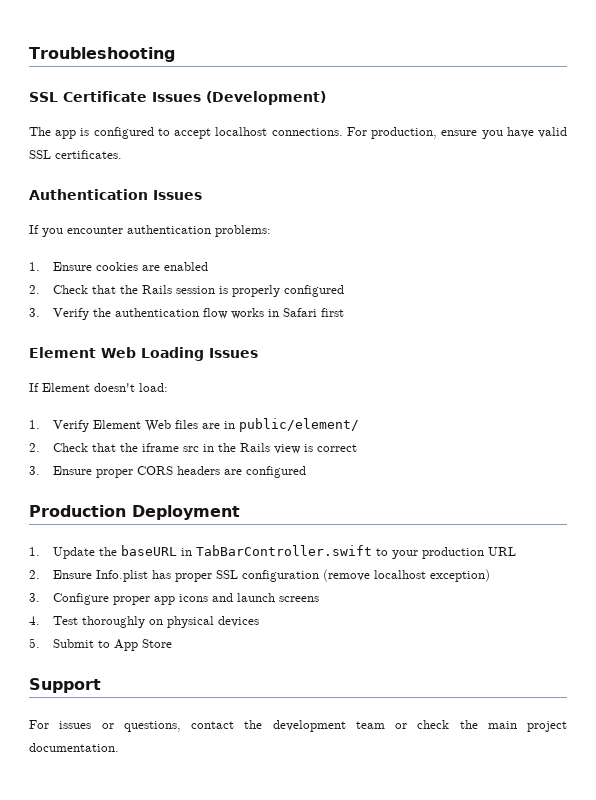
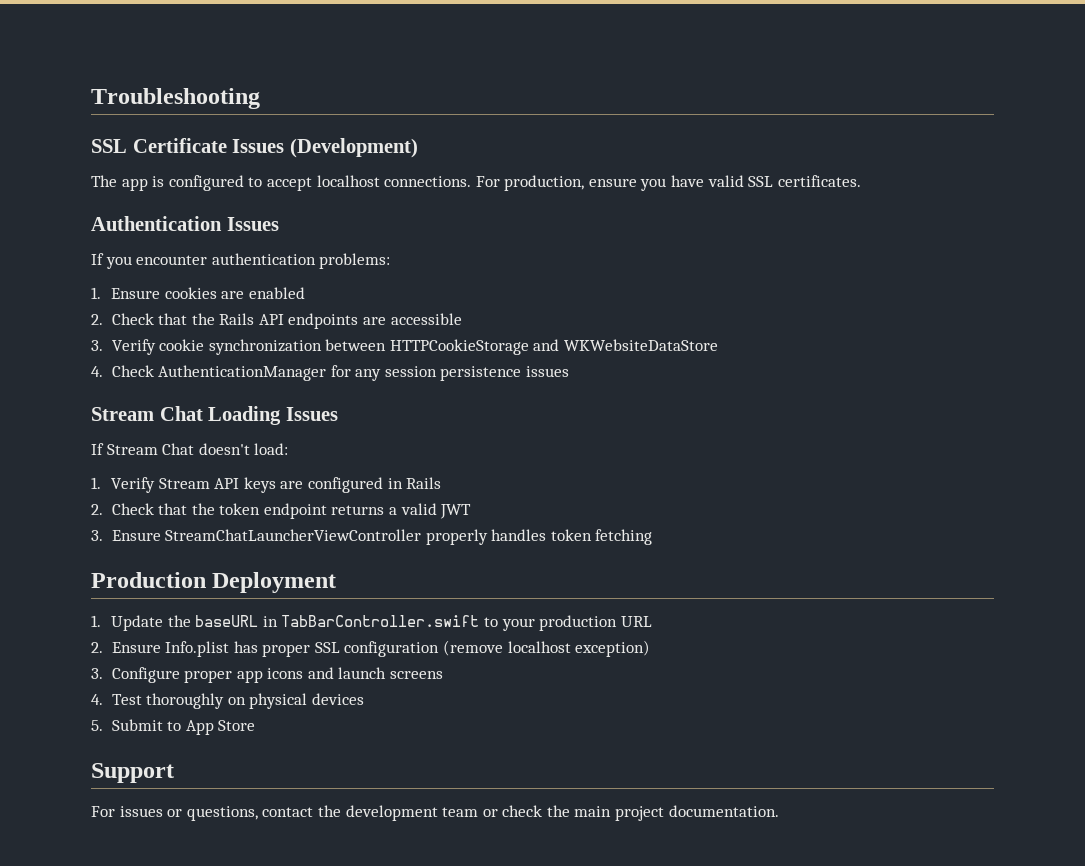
[176,285,345,297] [29,308,345,320] [29,347,136,358] session is properly configured // 3. Verify the authentication flow works in Safari first // Element Web -> [258,313,462,329] [91,339,719,355] [91,365,570,381] [91,406,203,421] API endpoints are accessible // 3. Verify cookie synchronization between HTTPCookieStorage and WKWebsiteDataStore // 4. Check AuthenticationManager for any session persistence issues // Stream Chat
[42,383,90,392] Element -> [106,443,195,455] Stream Chat
[93,418,360,432] [29,443,358,454] [29,466,307,478] Element Web files are in public/element/ // 2. Check that the iframe src in the Rails view is correct // 3. Ensure proper CORS headers are configured -> [158,477,442,493] [91,503,472,519] [91,529,653,545] Stream API keys are configured in Rails // 2. Check that the token endpoint returns a valid JWT // 3. Ensure StreamChatLauncherViewController properly handles token fetching

